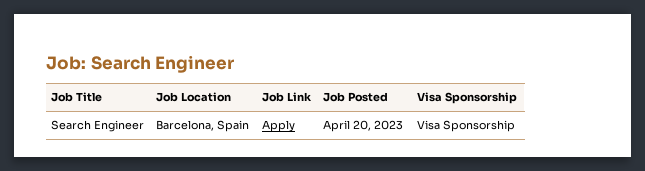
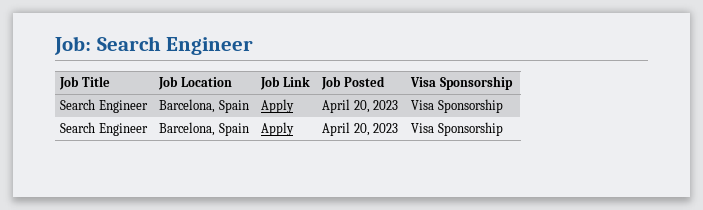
(516, 126) none -> [60,122,148,136] [159,122,249,136] [261,122,295,136] [322,122,399,136] [411,122,503,136] // Search Engineer | Barcelona, Spain | Apply | April 20, 2023 | Visa Sponsorship

